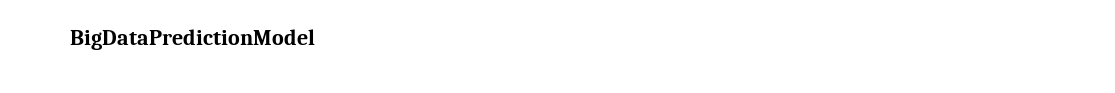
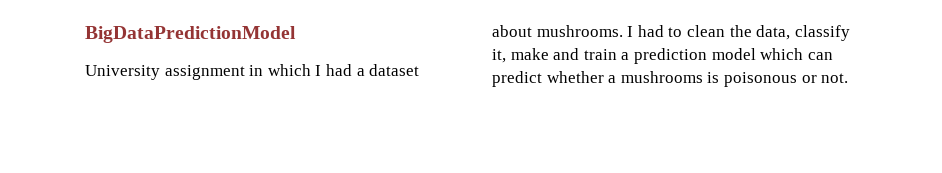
(315, 39) none -> [85,64,420,80] [492,25,850,41] [492,48,833,64] [492,71,849,87] // University assignment in which I had a dataset about mushrooms. I had to clean the data, classify it, make and train a prediction model which can predict whether a mushrooms is poisonous or not.

